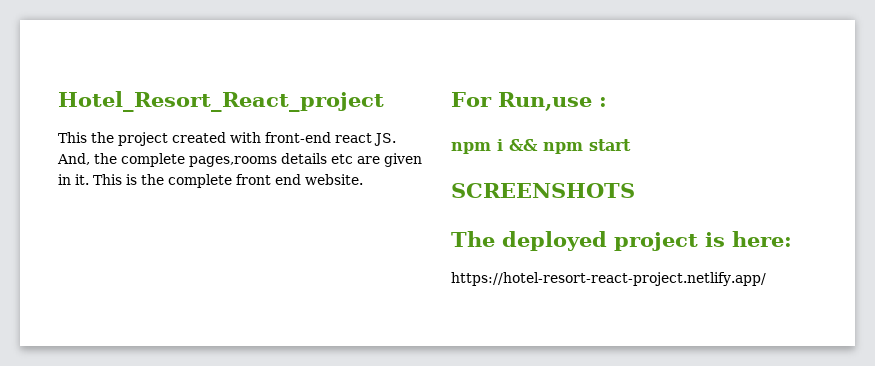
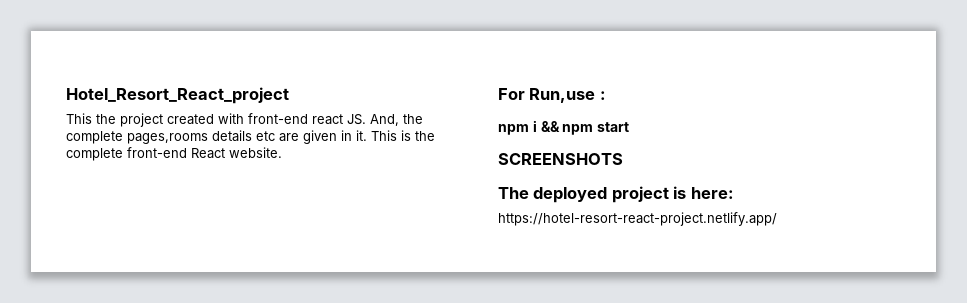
[236,174,301,185] front end -> [127,147,225,159] front-end React

